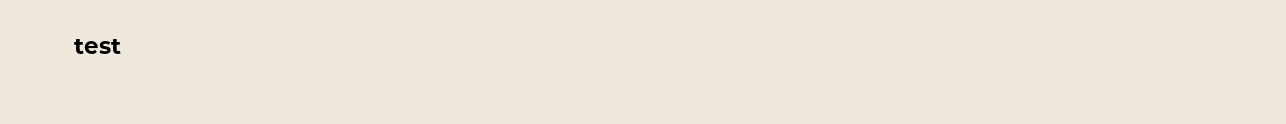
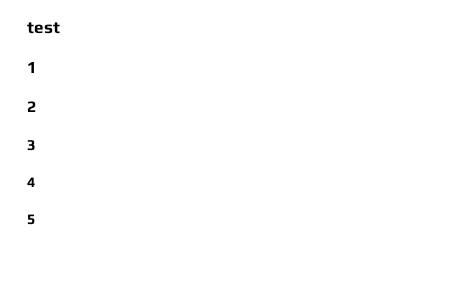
(121, 46) none -> [27,61,37,73] [27,101,36,112] [27,140,36,151] [27,177,35,187] [27,214,35,225] // 1 // 2 // 3 // 4 // 5

